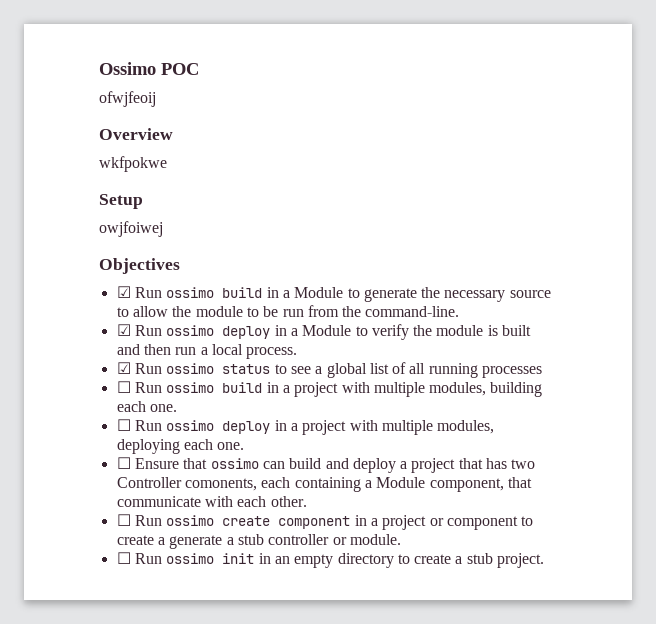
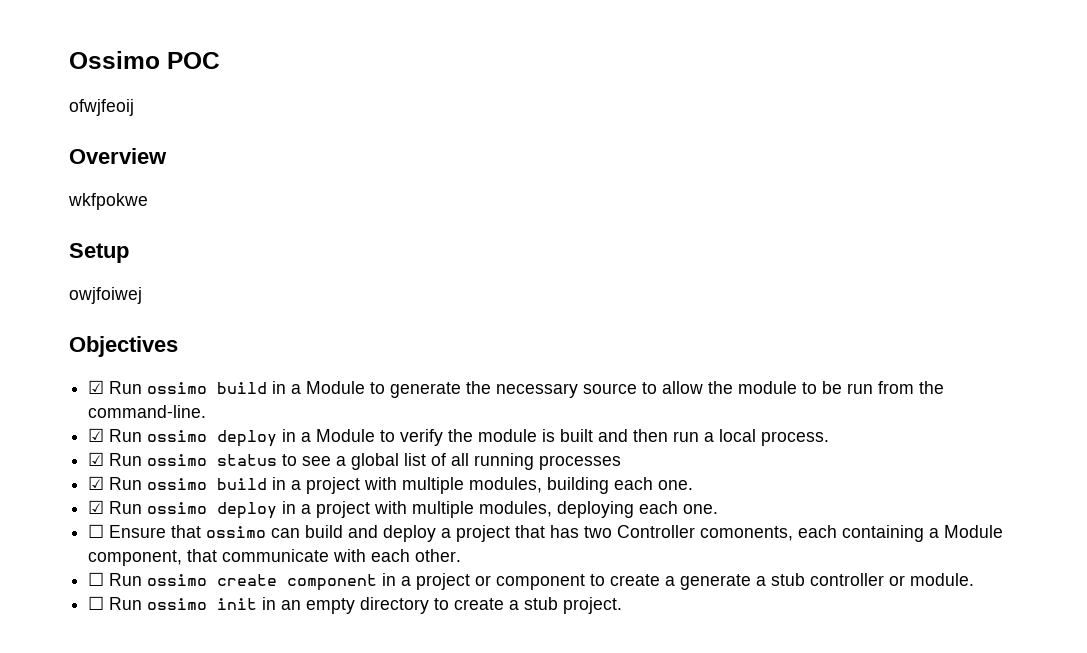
[116,381,131,393] ☐ -> [88,476,105,490] ☑
[116,419,131,431] ☐ -> [88,500,105,514] ☑

